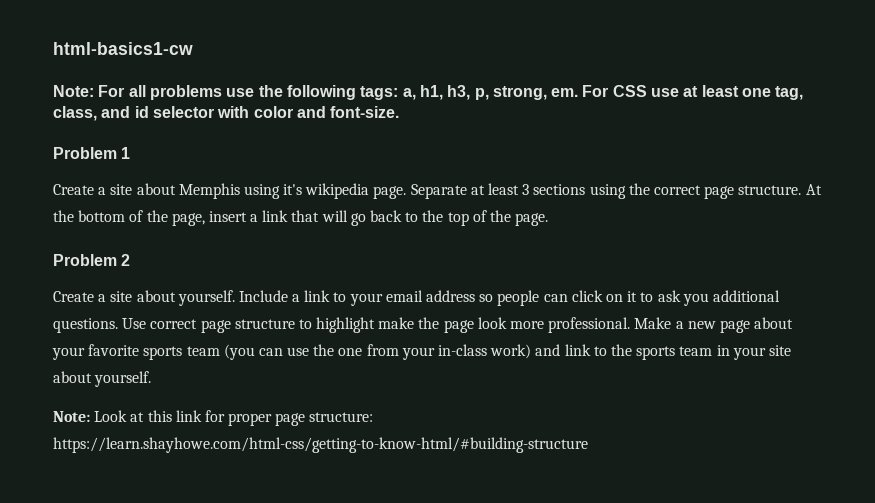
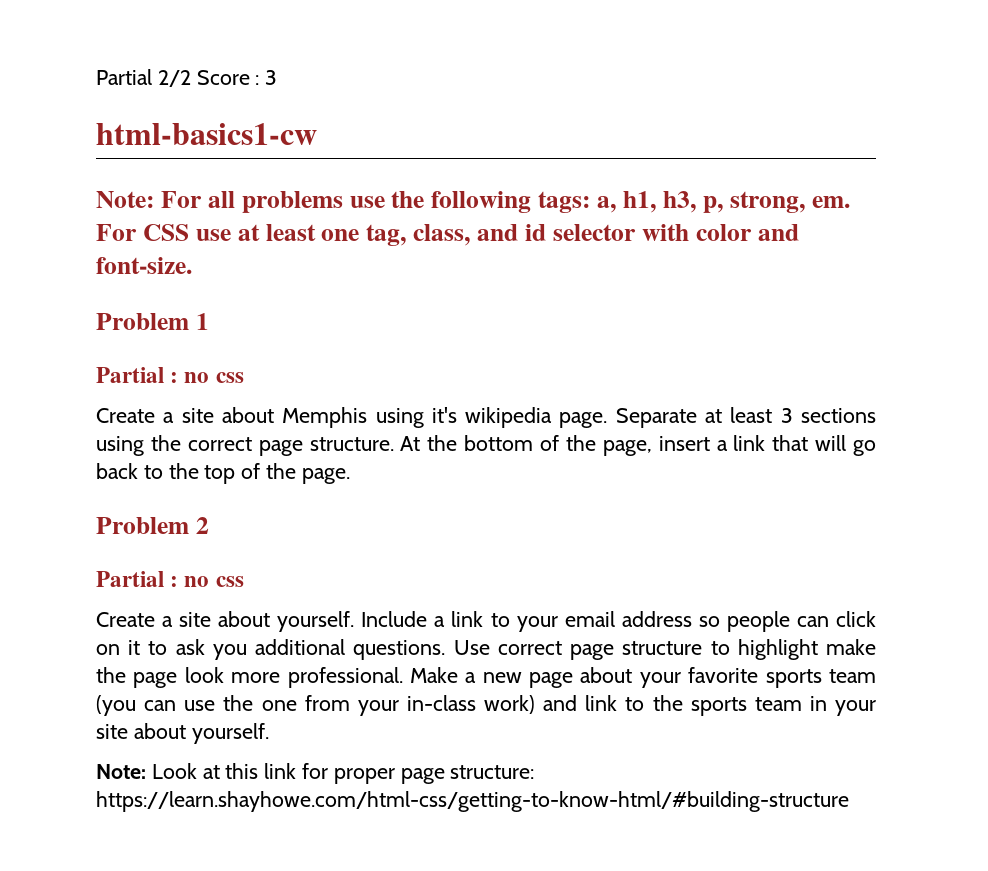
(53, 48) none -> [96,69,278,87] Partial 2/2 Score : 3 //
(131, 153) none -> [96,367,244,383] // Partial : no css
(131, 260) none -> [96,571,244,587] // Partial : no css

